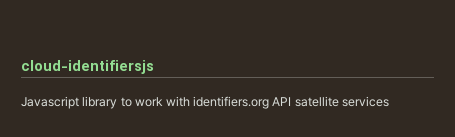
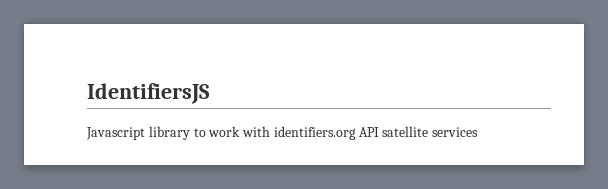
[21,60,154,74] cloud-identifiersjs -> [87,83,210,104] IdentifiersJS

